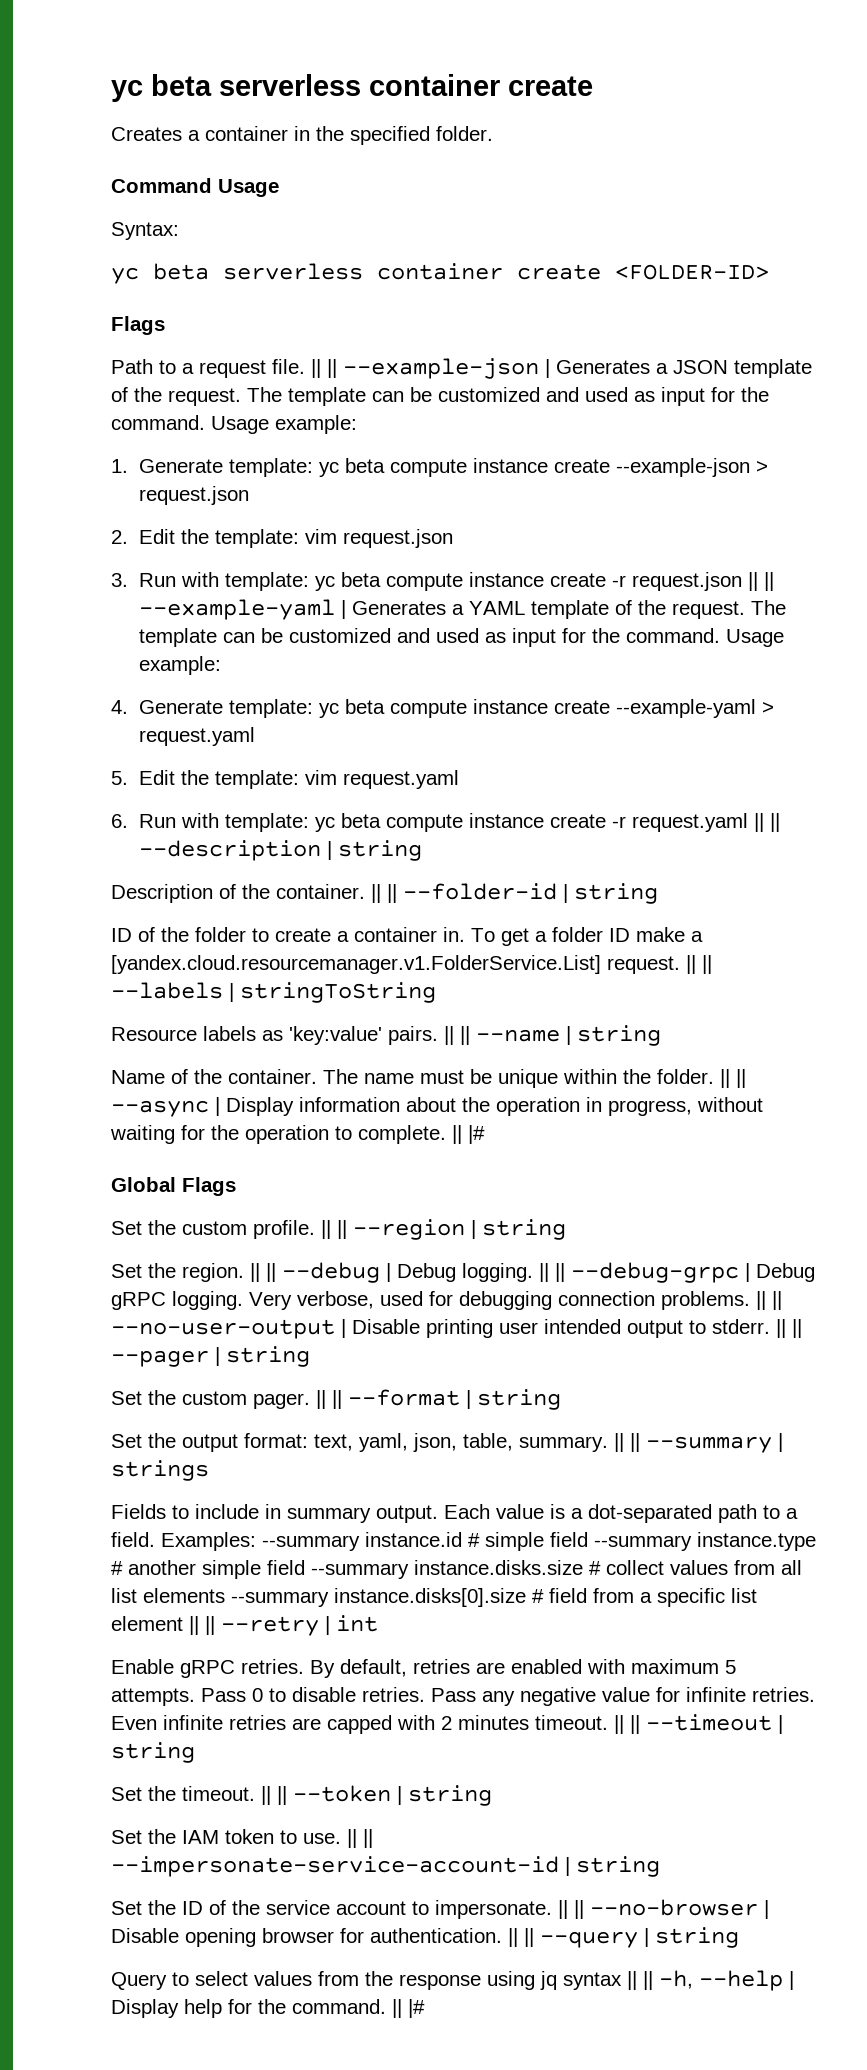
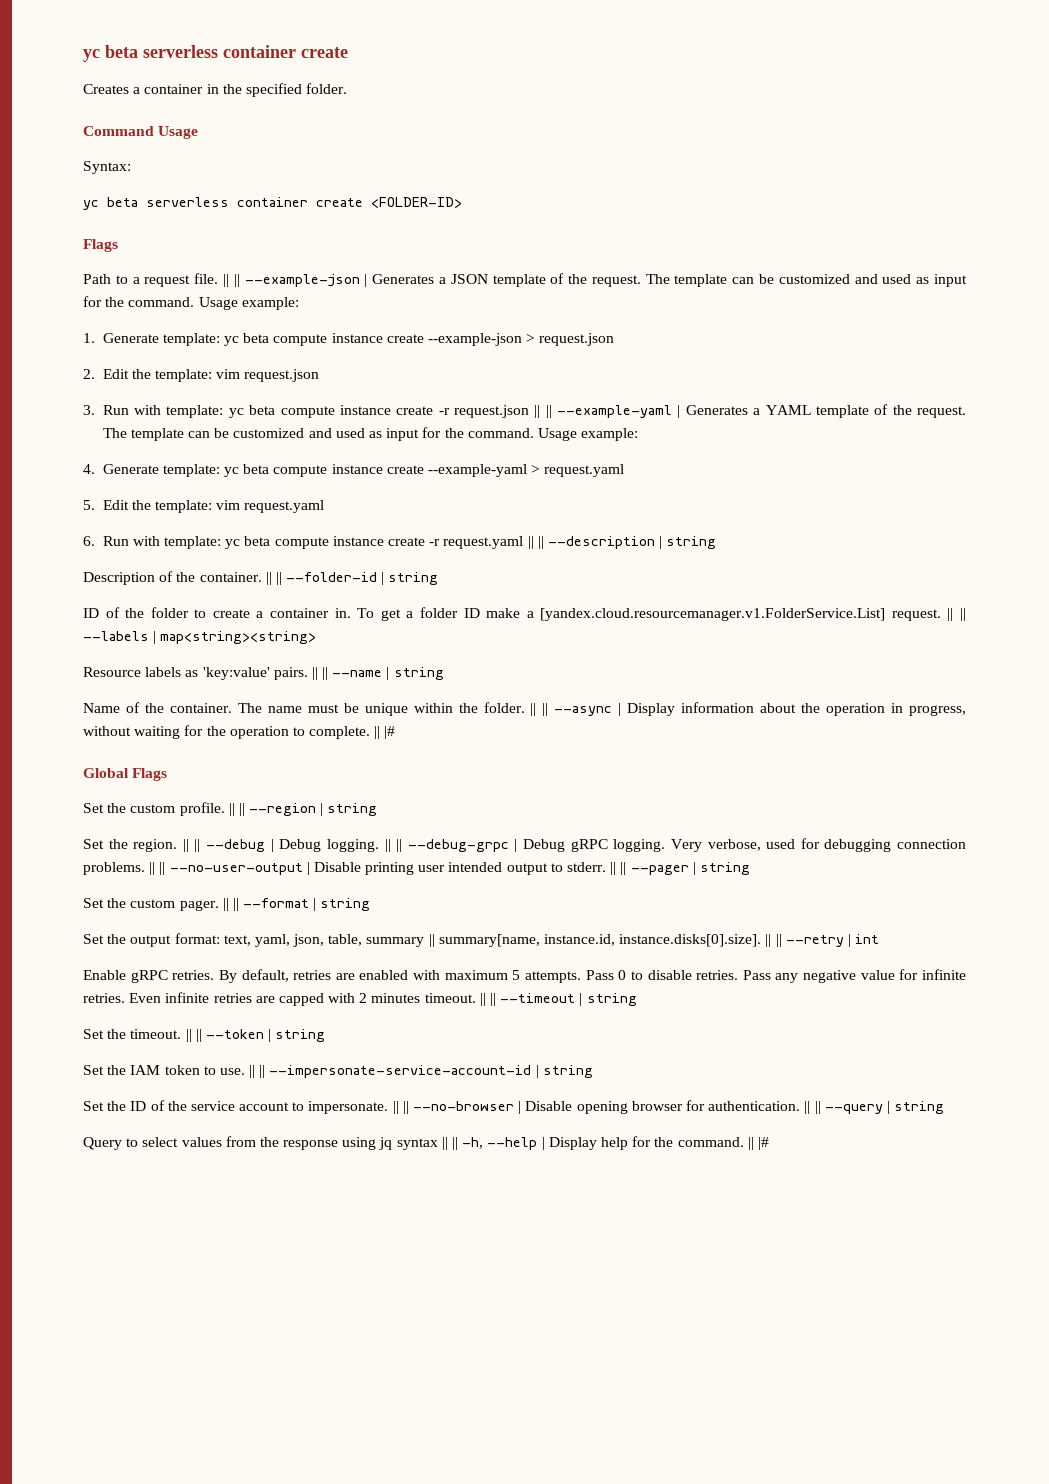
[240,982,436,1003] stringToString -> [160,631,317,644] map<string><string>
[519,1433,783,1453] [111,1460,209,1481] [111,1504,798,1523] [111,1532,816,1551] [111,1560,802,1579] [111,1588,757,1607] [111,1616,183,1631] summary. || || --summary | strings // Fields to include in summary output. Each value is a dot-separated path to a field. Examples: --summary instance.id # simple field --summary instance.type # another simple field --summary instance.disks.size # collect values from all list elements --summary instance.disks[0].size # field from a specific list element -> [366,934,762,947] summary || summary[name, instance.id, instance.disks[0].size].

